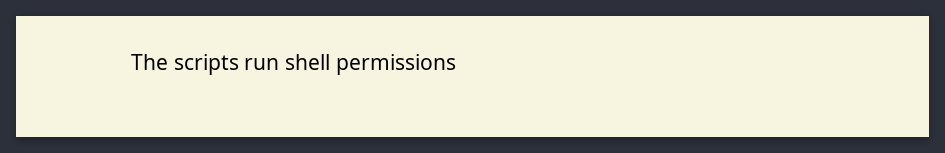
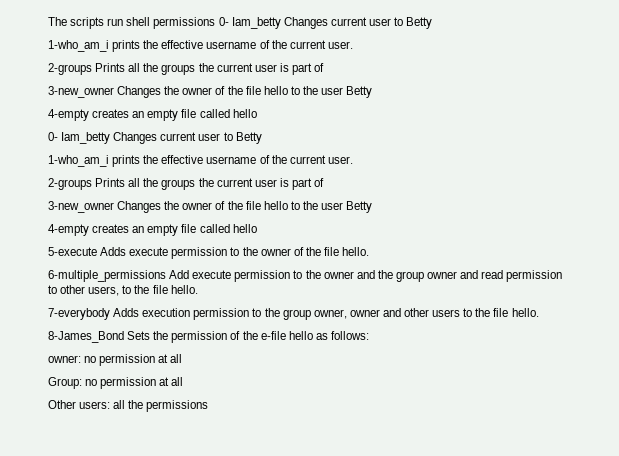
(456, 64) none -> [218,17,433,29] [48,40,353,52] [48,63,325,75] [48,86,373,98] [48,109,257,121] [48,132,262,144] [48,155,353,167] [48,178,325,190] [48,201,373,213] [48,224,257,236] [48,247,370,259] [48,270,563,282] [48,285,198,296] [48,308,539,320] [48,331,369,343] [48,354,183,366] [48,377,184,389] [48,400,209,412] 0- Iam_betty Changes current user to Betty // 1-who_am_i prints the effective username of the current user. // 2-groups Prints all the groups the current user is part of // 3-new_owner Changes the owner of the file hello to the user Betty // 4-empty creates an empty file called hello // 0- Iam_betty Changes current user to Betty // 1-who_am_i prints the effective username of the current user. // 2-groups Prints all the groups the current user is part of // 3-new_owner Changes the owner of the file hello to the user Betty // 4-empty creates an empty file called hello // 5-execute Adds execute permission to the owner of the file hello. // 6-multiple_permissions Add execute permission to the owner and the group owner and read permission to other users, to the file hello. // 7-everybody Adds execution permission to the group owner, owner and other users to the file hello. // 8-James_Bond Sets the permission of the e-file hello as follows: // owner: no permission at all // Group: no permission at all // Other users: all the permissions

